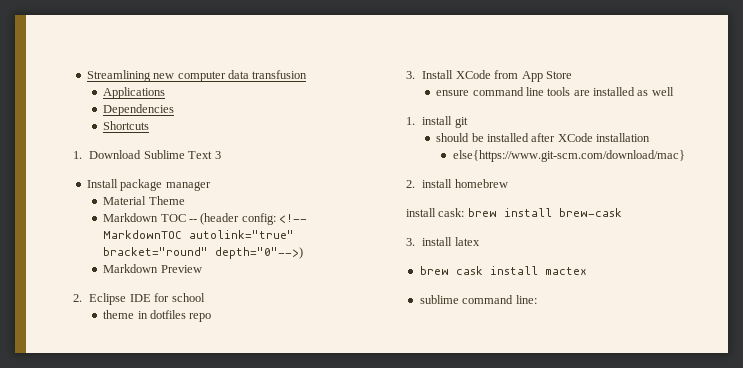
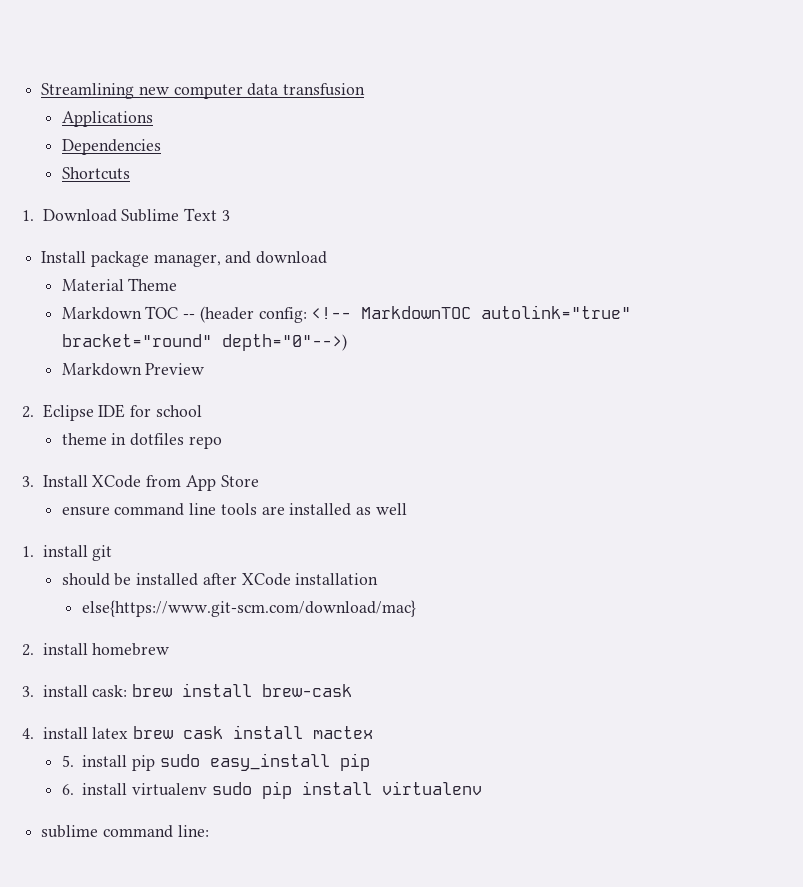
[165,181,211,191] manager -> [153,251,328,267] manager, and download
(508, 183) none -> [22,686,34,697] 3.
[406,238,415,246] 3. -> [22,728,34,739] 4.
(480, 241) // -> (129, 733) none
(587, 271) none -> [61,753,370,771] [61,781,482,799] // 5. install pip sudo easy_install pip // 6. install virtualenv sudo pip install virtualenv

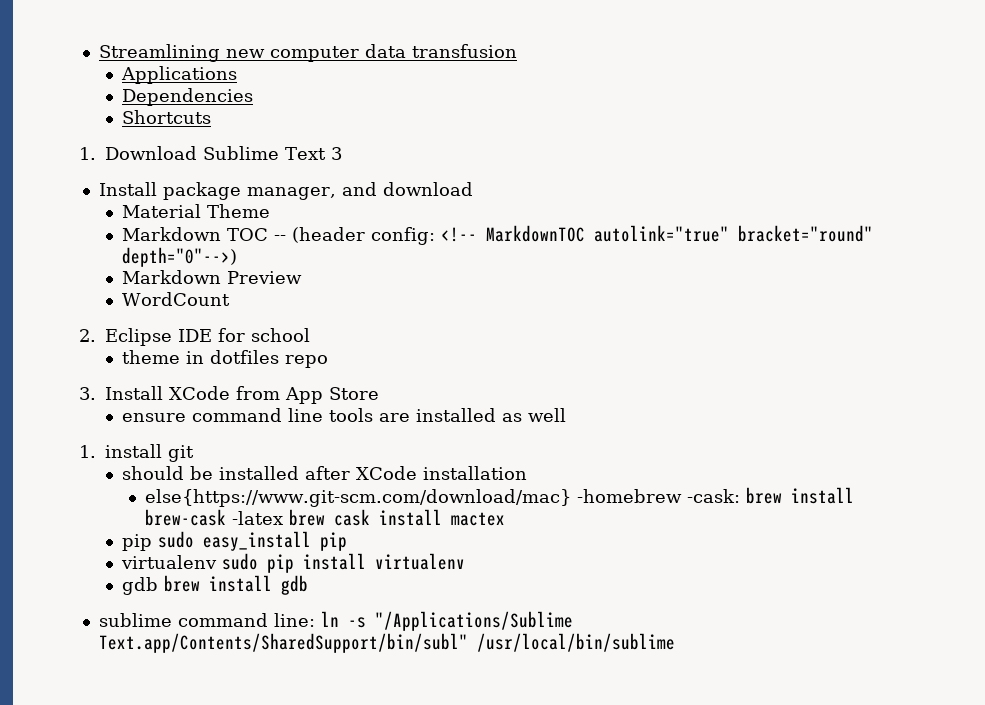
(205, 369) none -> [121,292,230,306] // WordCount
[22,643,170,656] [22,685,128,697] // 2. install homebrew // 3. install cask: -> [576,489,740,503] -homebrew -cask:
[22,727,129,739] // 4. install latex -> [231,511,283,525] -latex
[61,755,128,767] 5. install -> (505, 519) none
[61,783,128,795] 6. install -> (347, 541) none
(482, 788) none -> [121,575,308,595] // gdb brew install gdb
(209, 831) none -> [320,611,573,631] [98,633,675,653] ln -s "/Applications/Sublime Text.app/Contents/SharedSupport/bin/subl" /usr/local/bin/sublime

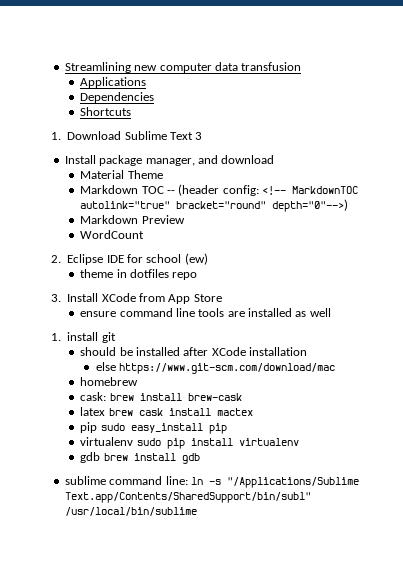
(310, 335) none -> [184,253,208,265] (ew)
[144,489,740,507] else{https://www.git-scm.com/download/mac} -homebrew -cask: -> [95,362,336,374] [80,377,139,386] [80,392,107,401] else https://www.git-scm.com/download/mac // homebrew // cask:
[231,511,283,525] -latex -> [80,407,106,416] // latex

